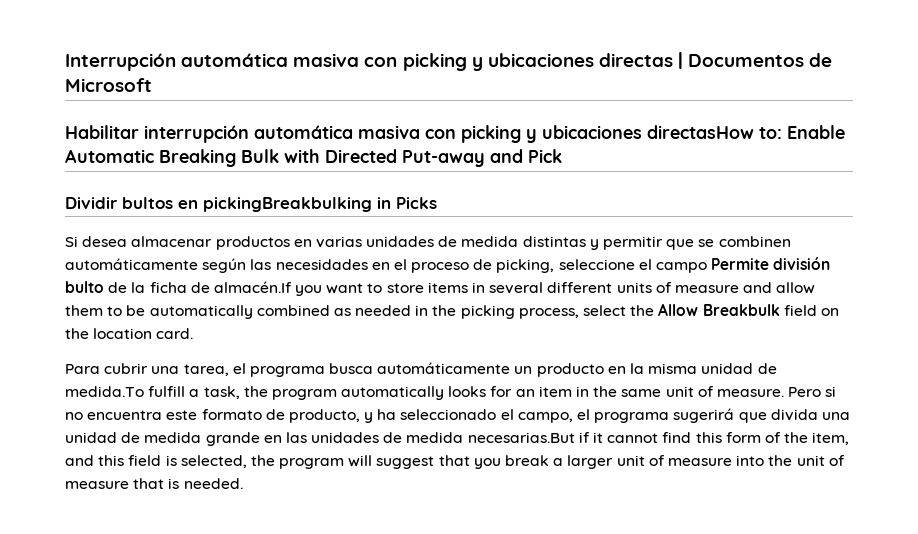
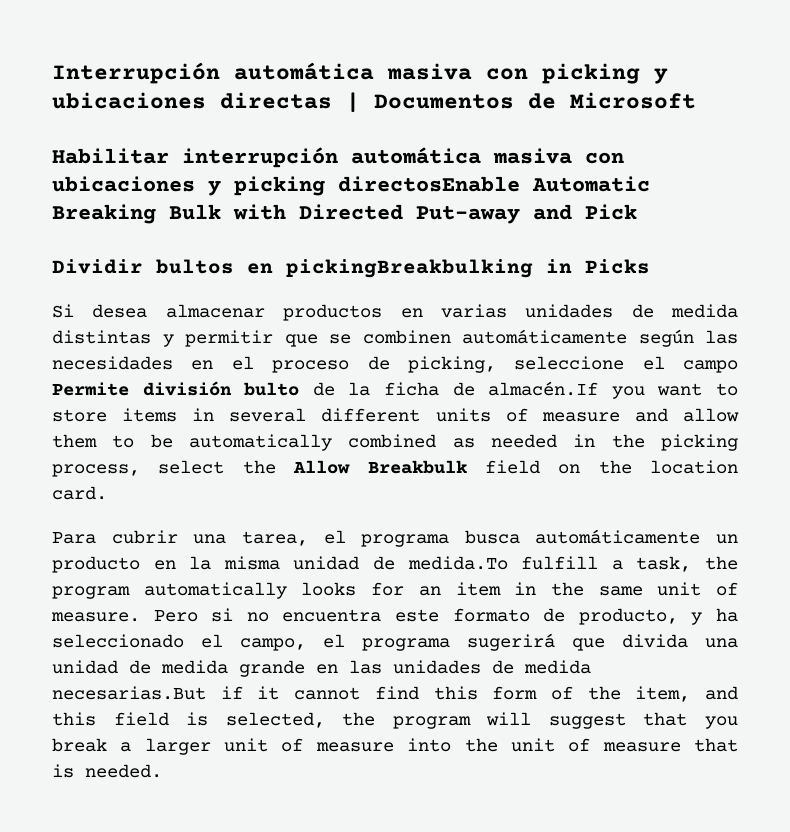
[461,125,845,143] picking y ubicaciones directasHow to: Enable -> [52,176,520,196] ubicaciones y picking directosEnable

